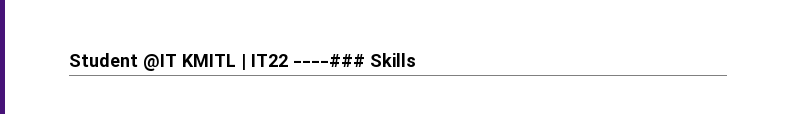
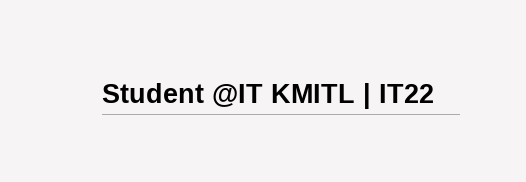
[293,53,416,67] ----### Skills -> (434, 93) none

